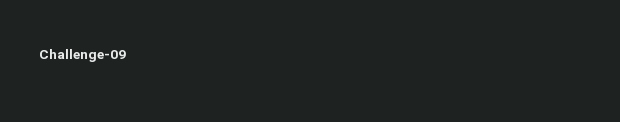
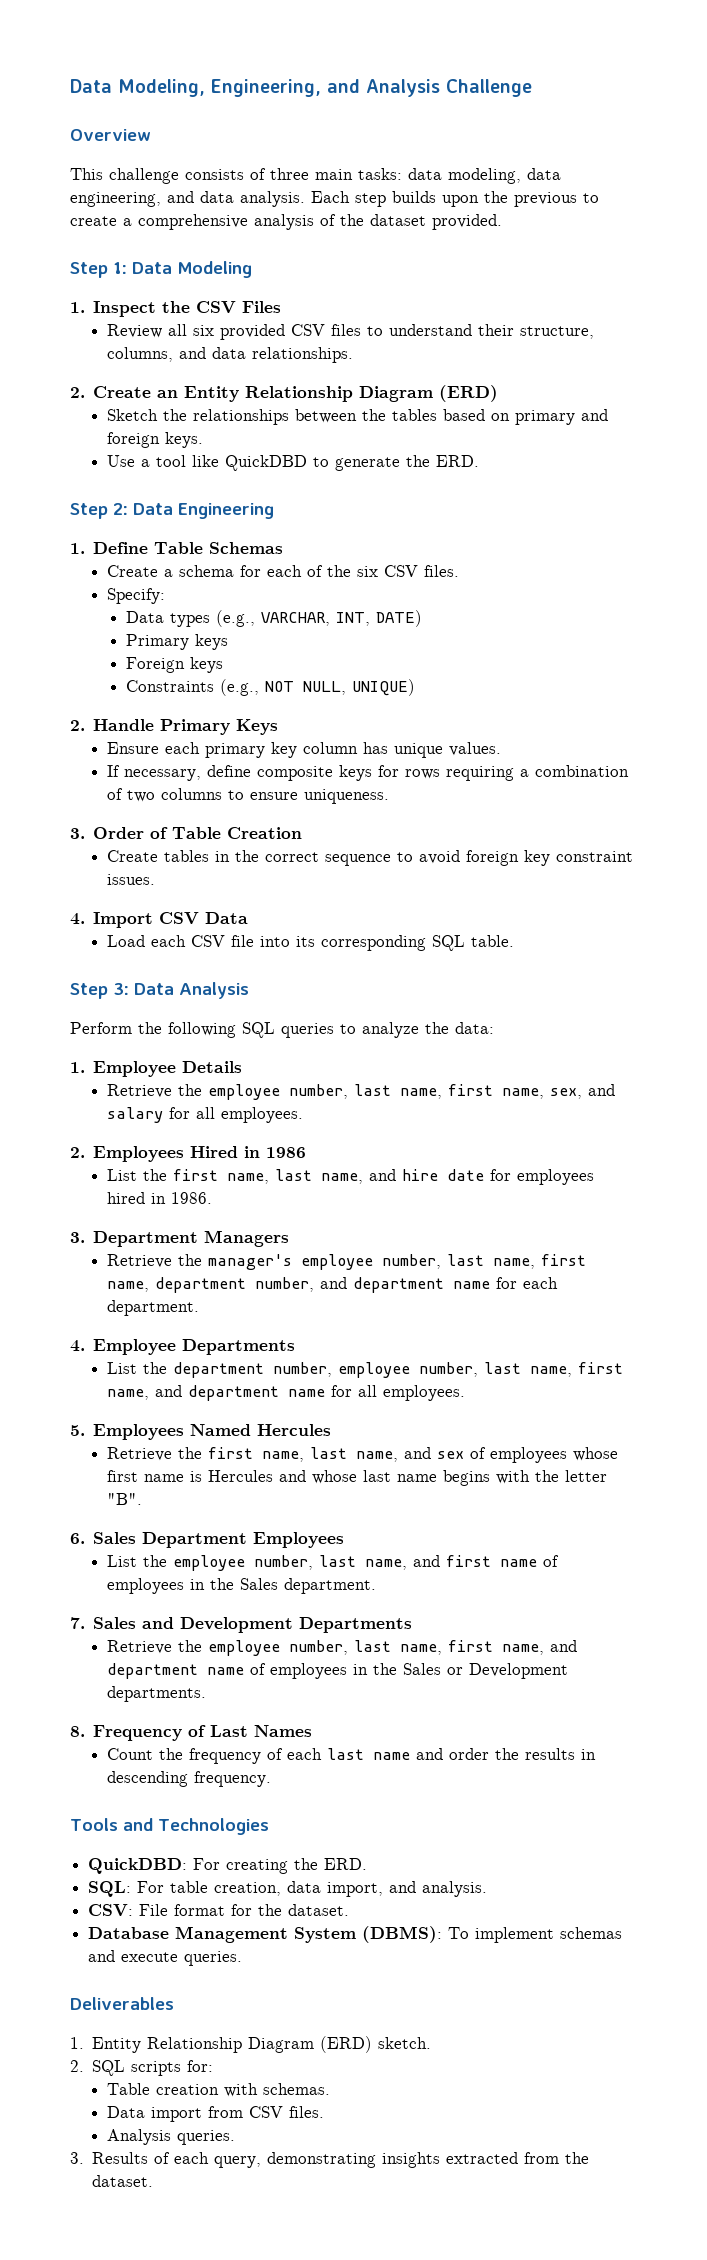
[39,49,126,62] Challenge-09 -> [70,79,532,97] [70,129,151,141] [70,168,561,184] [70,191,599,207] [70,214,502,230] [70,261,252,278] [70,301,282,317] [107,324,595,340] [107,347,354,363] [70,385,499,402] [107,409,609,425] [107,432,204,448] [107,455,480,471] [70,503,274,519] [70,542,284,554] [107,565,460,577] [107,588,166,604] [126,610,423,627] [126,634,229,650] [126,657,224,673] [126,679,416,696] [70,719,279,735] [107,742,502,758] [107,765,630,781] [107,788,390,804] [70,827,303,839] [107,850,634,866] [107,874,156,885] [70,912,249,928] [107,935,515,951] [70,982,249,999] [70,1022,494,1038] [70,1061,243,1077] [107,1084,616,1100] [107,1107,304,1123] [70,1146,307,1162] [107,1169,595,1185] [107,1192,213,1204] [70,1230,290,1247] [107,1254,587,1270] [107,1277,559,1293] [107,1300,200,1316] [70,1339,296,1355] [107,1362,624,1378] [107,1385,466,1401] [70,1424,332,1440] [107,1447,619,1463] [107,1470,608,1486] [107,1493,143,1505] [70,1532,345,1548] [107,1555,560,1571] [107,1578,377,1594] [70,1617,413,1633] [107,1640,578,1656] [107,1663,569,1679] [107,1686,207,1702] [70,1725,313,1741] [107,1748,597,1764] [107,1771,272,1787] [70,1818,269,1835] [88,1858,368,1874] [88,1881,488,1897] [88,1904,350,1916] [88,1926,623,1943] [88,1950,243,1966] [70,1997,174,2010] [70,2036,432,2053] [70,2060,214,2076] [107,2083,331,2097] [107,2106,325,2122] [107,2129,236,2145] [70,2152,590,2168] [92,2175,154,2187] Data Modeling, Engineering, and Analysis Challenge // Overview // This challenge consists of three main tasks: data modeling, data engineering, and data analysis. Each step builds upon the previous to create a comprehensive analysis of the dataset provided. // Step 1: Data Modeling // 1. Inspect the CSV Files // Review all six provided CSV files to understand their structure, columns, and data relationships. // 2. Create an Entity Relationship Diagram (ERD) // Sketch the relationships between the tables based on primary and foreign keys. // Use a tool like QuickDBD to generate the ERD. // Step 2: Data Engineering // 1. Define Table Schemas // Create a schema for each of the six CSV files. // Specify: // Data types (e.g., VARCHAR, INT, DATE) // Primary keys // Foreign keys // Constraints (e.g., NOT NULL, UNIQUE) // 2. Handle Primary Keys // Ensure each primary key column has unique values. // If necessary, define composite keys for rows requiring a combination of two columns to ensure uniqueness. // 3. Order of Table Creation // Create tables in the correct sequence to avoid foreign key constraint issues. // 4. Import CSV Data // Load each CSV file into its corresponding SQL table. // Step 3: Data Analysis // Perform the following SQL queries to analyze the data: // 1. Employee Details // Retrieve the employee number, last name, first name, sex, and salary for all employees. // 2. Employees Hired in 1986 // List the first name, last name, and hire date for employees hired in 1986. // 3. Department Managers // Retrieve the manager's employee number, last name, first name, department number, and department name for each department. // 4. Employee Departments // List the department number, employee number, last name, first name, and department name for all employees. // 5. Employees Named Hercules // Retrieve the first name, last name, and sex of employees whose first name is Hercules and whose last name begins with the letter "B". // 6. Sales Department Employees // List the employee number, last name, and first name of employees in the Sales department. // 7. Sales and Development Departments // Retrieve the employee number, last name, first name, and department name of employees in the Sales or Development departments. // 8. Frequency of Last Names // Count the frequency of each last name and order the results in descending frequency. // Tools and Technologies // QuickDBD: For creating the ERD. // SQL: For table creation, data import, and analysis. // CSV: File format for the dataset. // Database Management System (DBMS): To implement schemas and execute queries. // Deliverables // 1. Entity Relationship Diagram (ERD) sketch. // 2. SQL scripts for: // Table creation with schemas. // Data import from CSV files. // Analysis queries. // 3. Results of each query, demonstrating insights extracted from the dataset.

